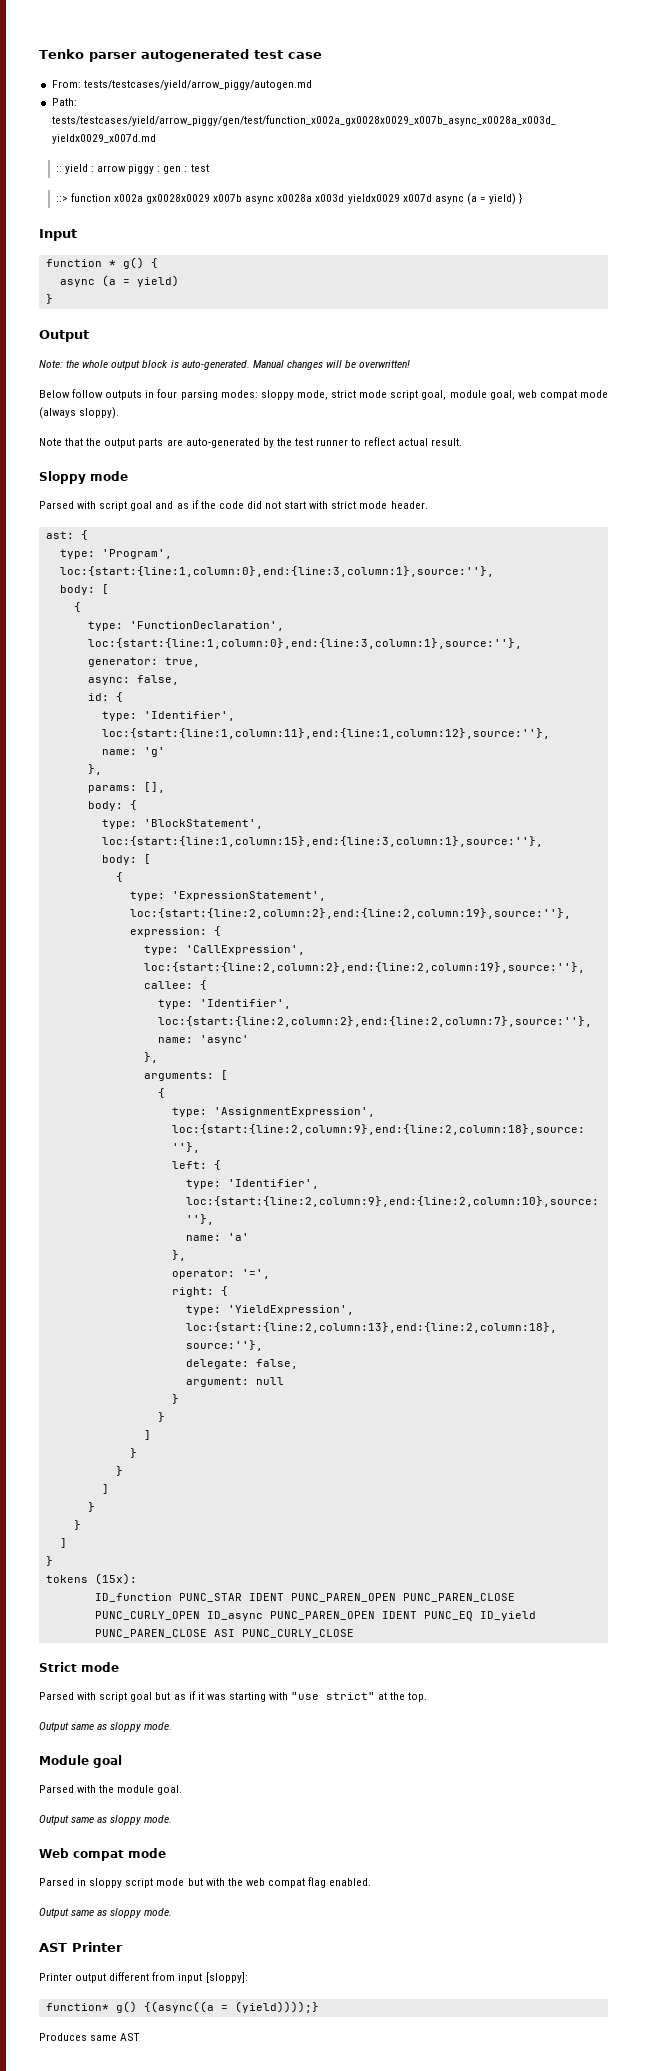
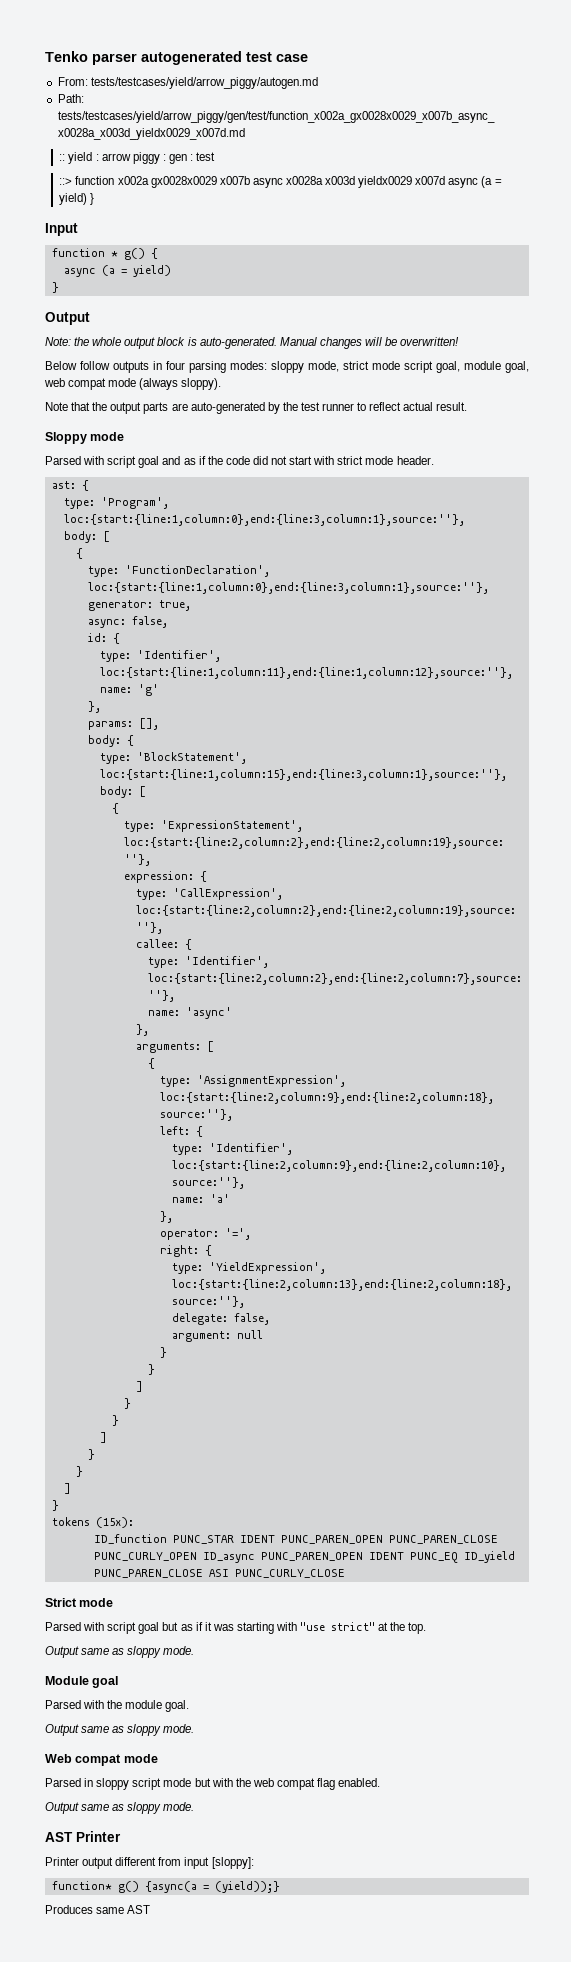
[143,2001,319,2013] {(async((a = (yield))));} -> [144,1881,280,1893] {async(a = (yield));}

